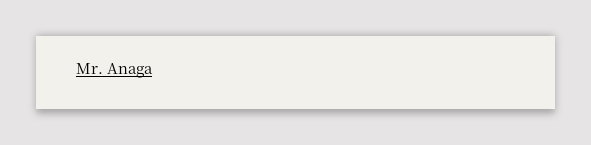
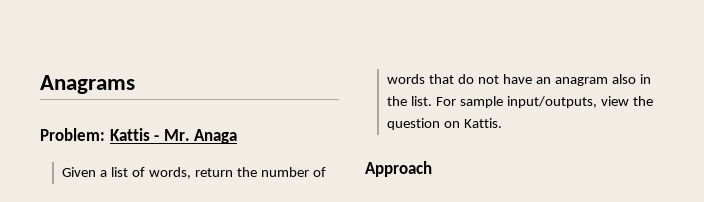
[76,63,154,78] Mr. Anaga -> [40,75,135,94] [40,128,238,144] [62,167,326,179] [387,74,651,86] [387,96,653,108] [387,118,503,130] [365,161,432,177] Anagrams // Problem: Kattis - Mr. Anaga // Given a list of words, return the number of words that do not have an anagram also in the list. For sample input/outputs, view the question on Kattis. // Approach

